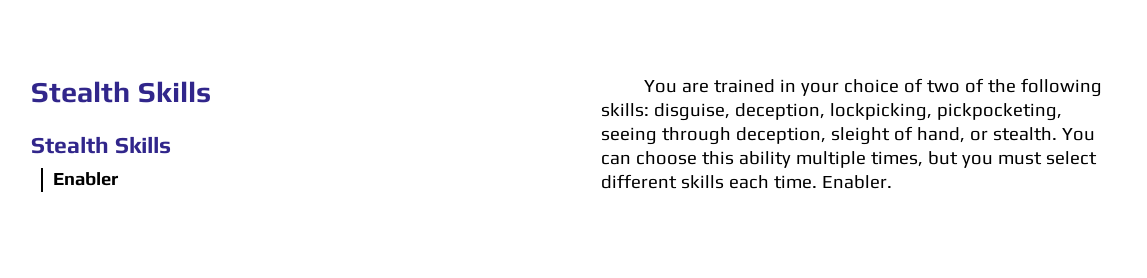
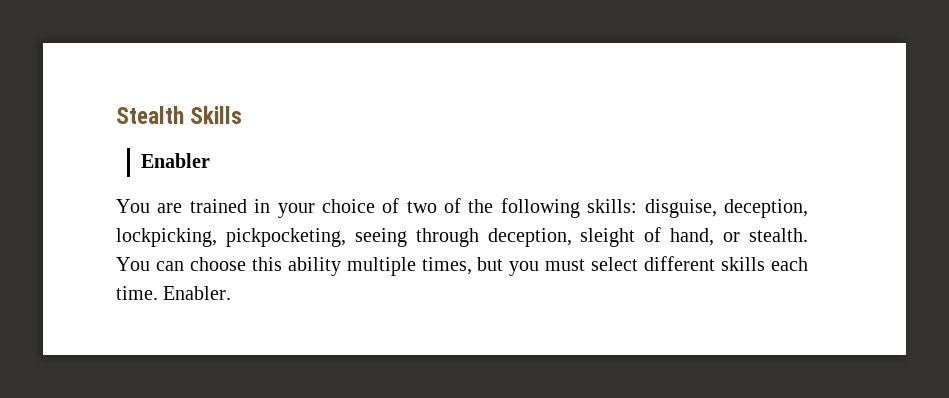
[31,81,211,103] [31,136,172,154] Stealth Skills // Stealth Skills -> [116,106,243,124] Stealth Skills

